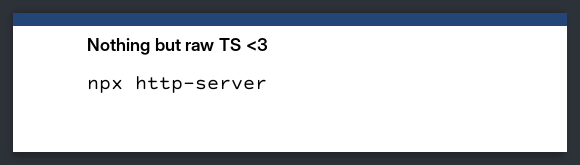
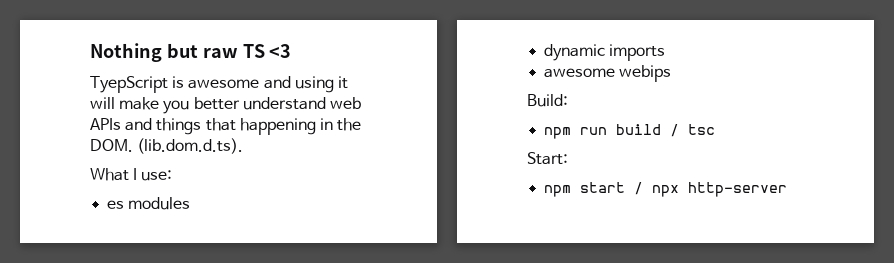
(268, 44) none -> [90,76,348,93] [90,97,361,114] [90,118,362,135] [90,138,244,154] [90,168,173,181] [107,197,191,210] [544,44,666,61] [544,65,672,82] [527,94,568,107] [544,124,716,139] [527,152,568,165] [544,182,644,197] TyepScript is awesome and using it will make you better understand web APIs and things that happening in the DOM. (lib.dom.d.ts). // What I use: // es modules // dynamic imports // awesome webips // Build: // npm run build / tsc // Start: // npm start /

